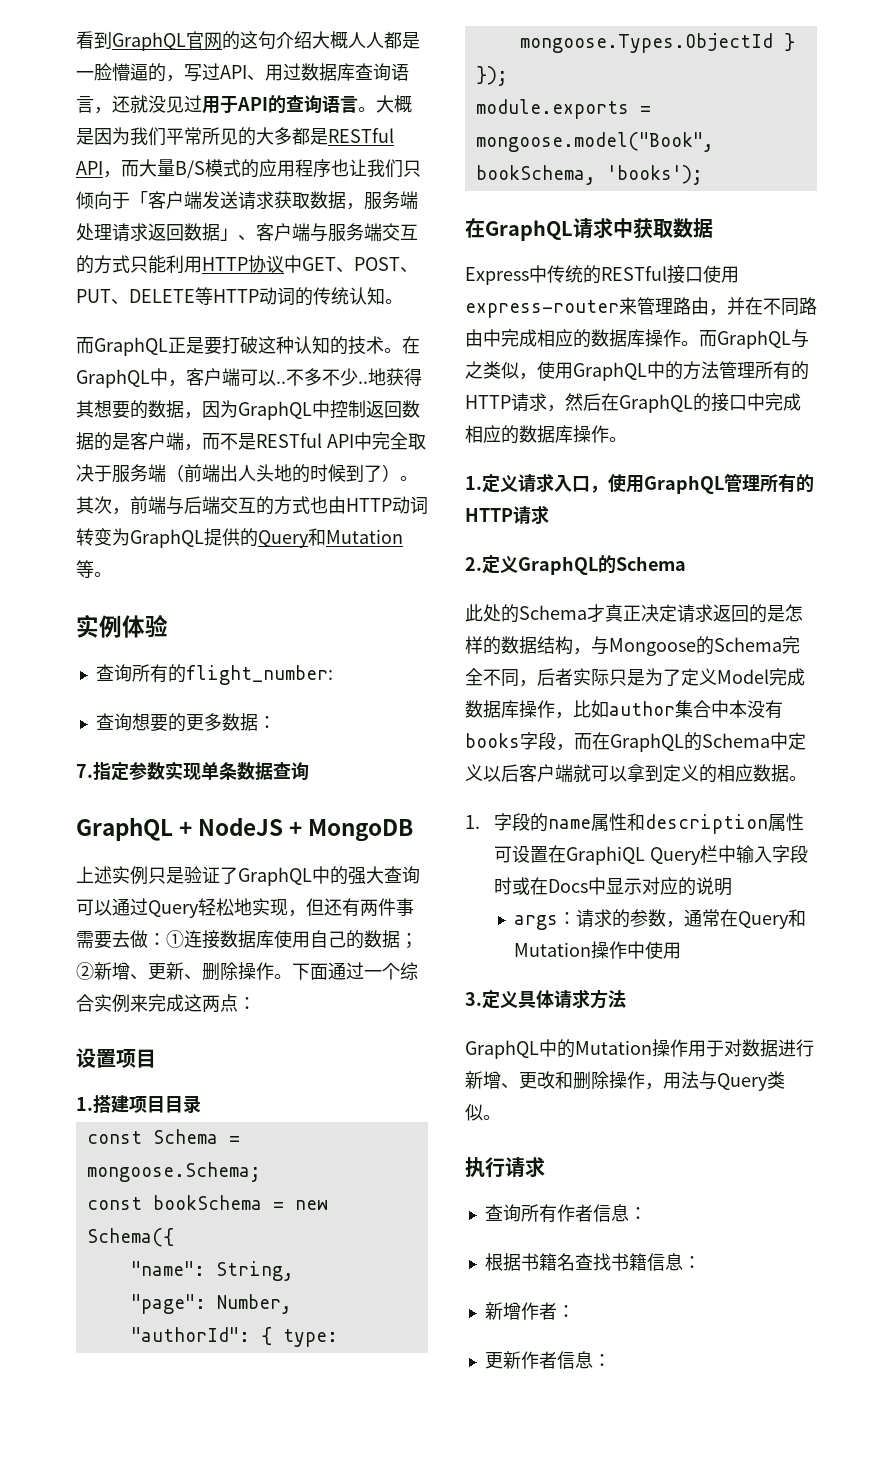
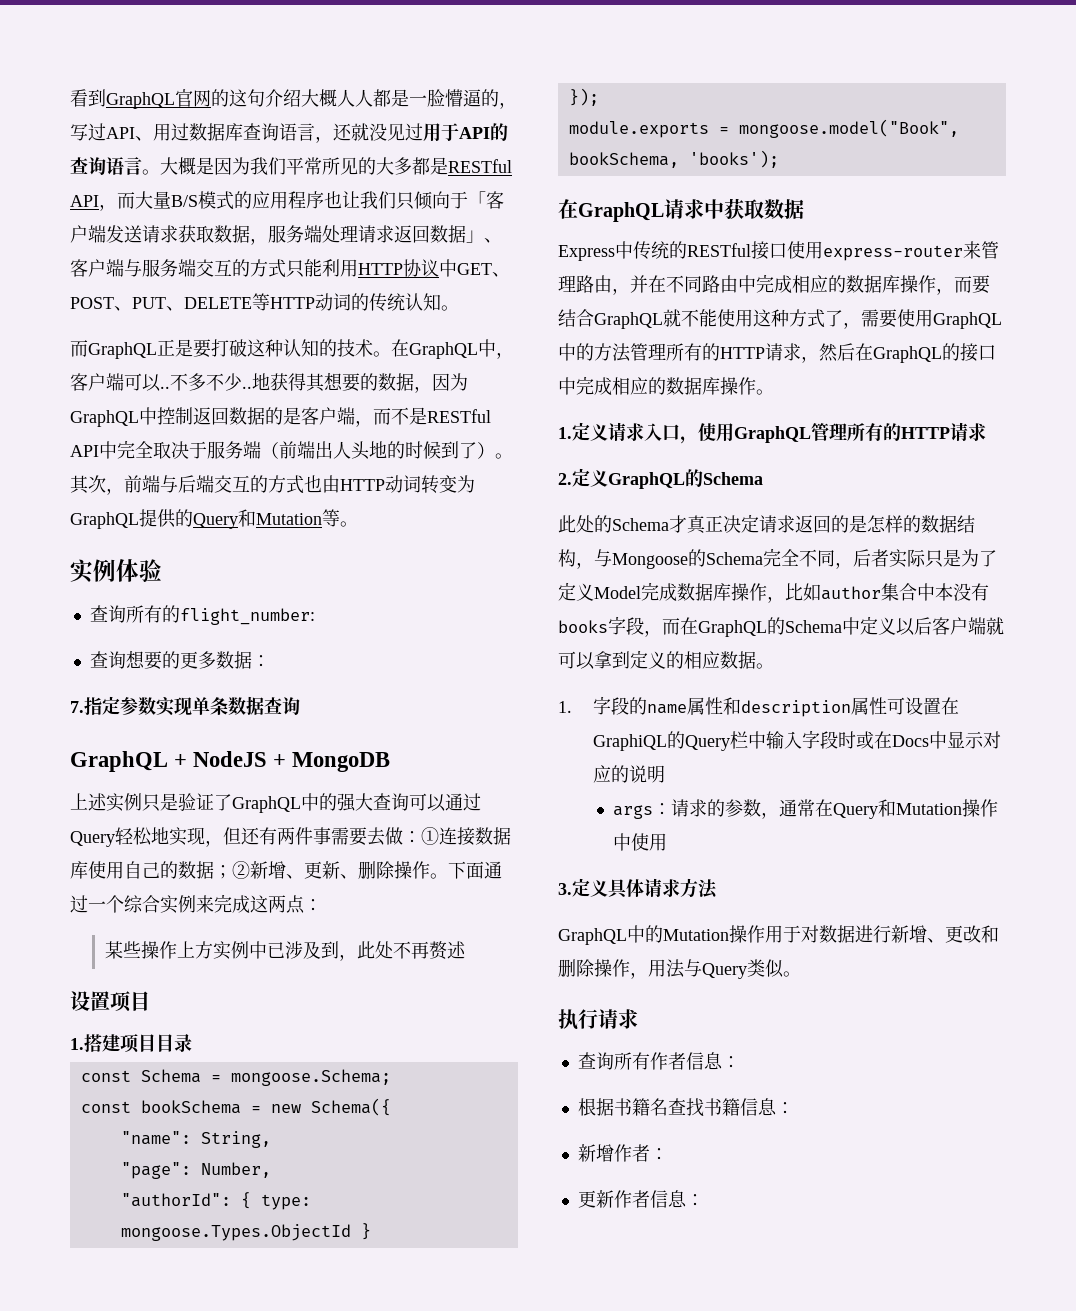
(256, 1003) none -> [105,941,467,961] // 某些操作上方实例中已涉及到，此处不再赘述
[681,329,809,349] [465,361,537,380] 。而GraphQL与之类似， -> [936,275,990,295] [558,309,897,329] ，而要结合GraphQL就不能使用这种方式了，需要
(646, 855) none -> [667,731,686,749] 的

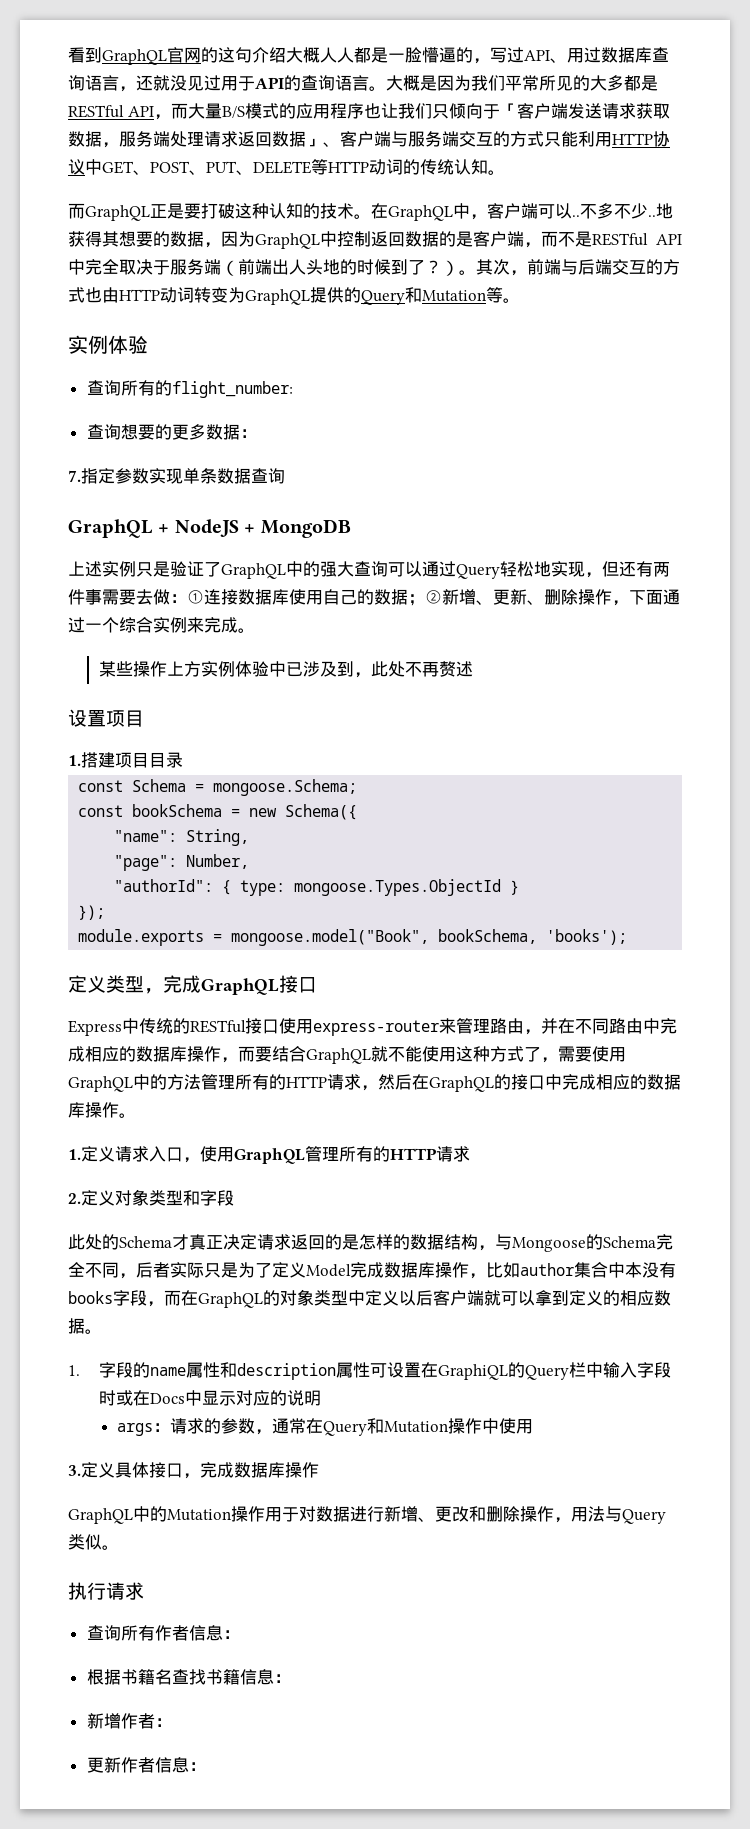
(477, 450) none -> [425,260,442,274] ？
[430,873,448,879] 。 -> [612,600,629,606] ，
[250,895,322,914] 这两点： -> [238,628,255,633] 。
(250, 950) none -> [234,661,269,677] 体验
[558,198,804,222] 在GraphQL请求中获取数据 -> [68,975,317,995] 定义类型，完成GraphQL接口
[608,469,763,489] GraphQL的Schema -> [115,1189,234,1206] 对象类型和字段
[785,620,842,633] Schema -> [280,1289,348,1306] 对象类型
[644,878,718,899] 请求方法 -> [149,1462,319,1479] 接口，完成数据库操作

